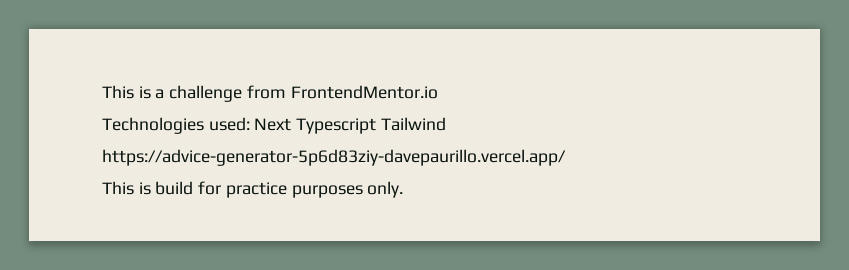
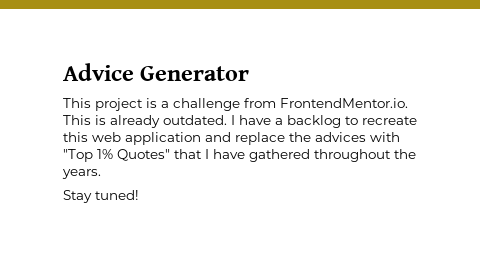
[102,85,438,102] [102,117,446,134] [102,149,566,166] [102,181,404,198] This is a challenge from FrontendMentor.io // Technologies used: Next Typescript Tailwind // https://advice-generator-5p6d83ziy-davepaurillo.vercel.app/ // This is build for practice purposes only. -> [63,63,250,81] [63,98,408,111] [63,115,417,128] [63,132,400,145] [63,149,416,162] [62,169,101,179] [63,190,139,203] Advice Generator // This project is a challenge from FrontendMentor.io. This is already outdated. I have a backlog to recreate this web application and replace the advices with "Top 1% Quotes" that I have gathered throughout the years. // Stay tuned!

